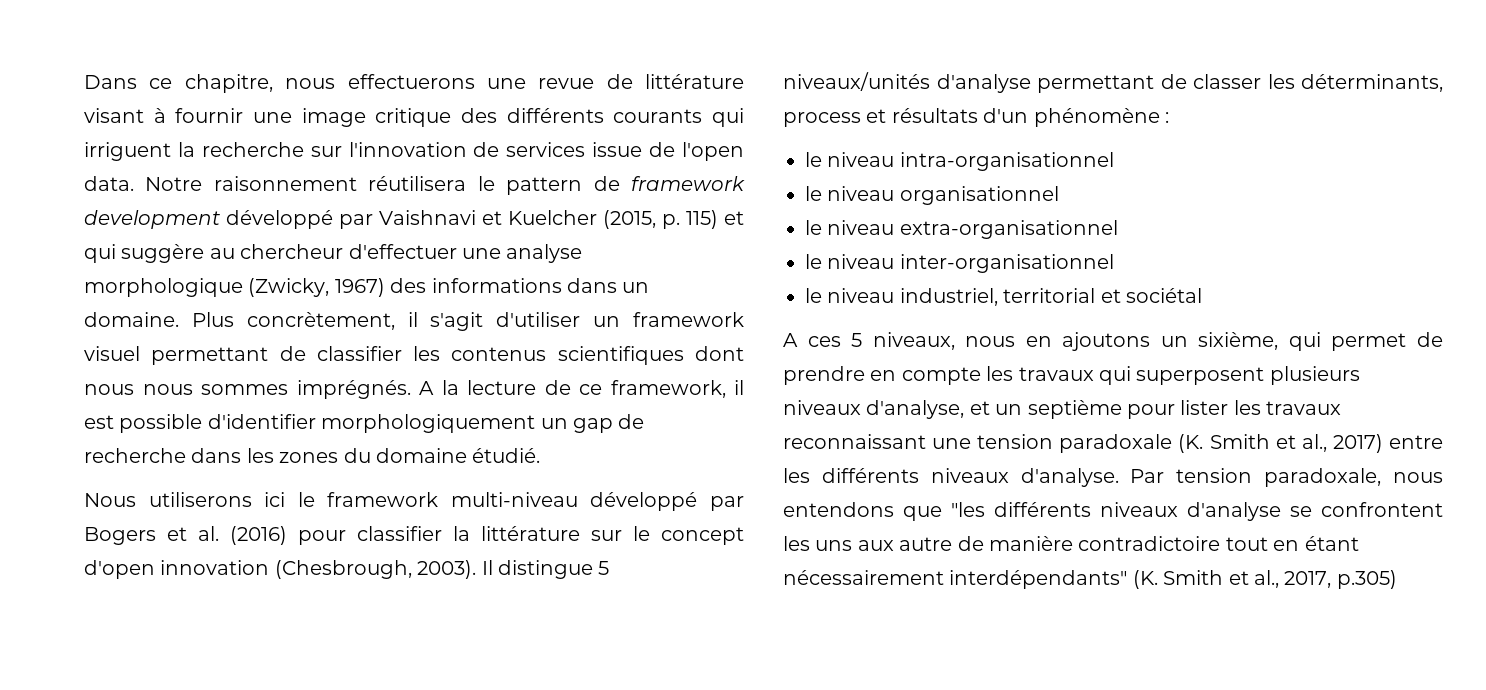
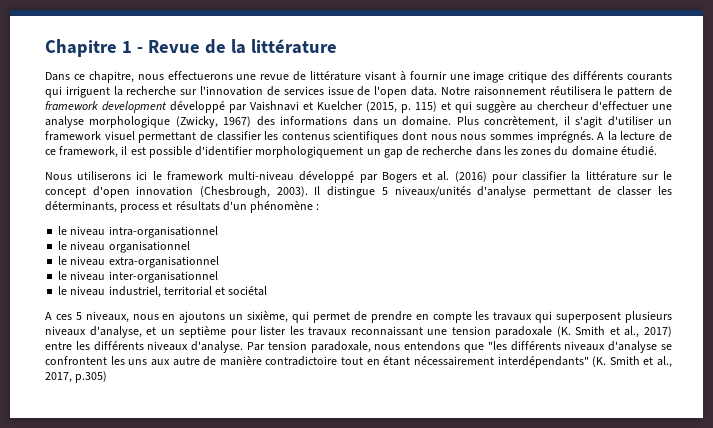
(84, 82) none -> [45,39,337,57] Chapitre 1 - Revue de la littérature //

